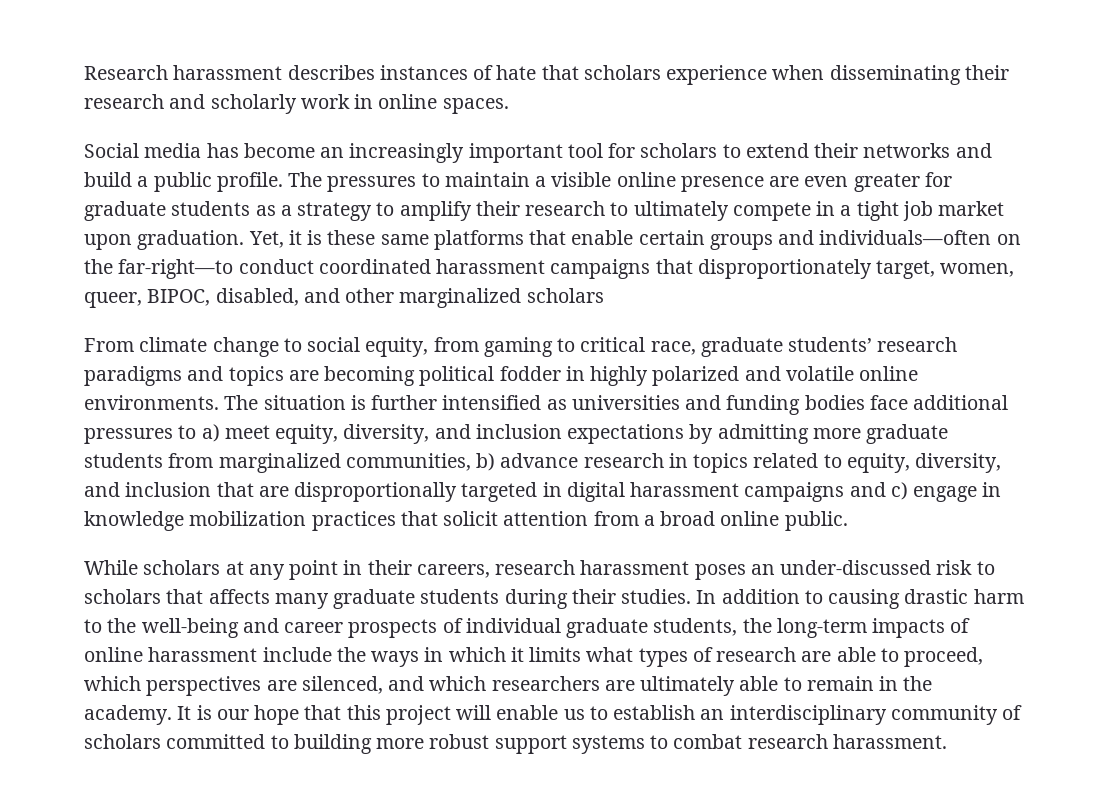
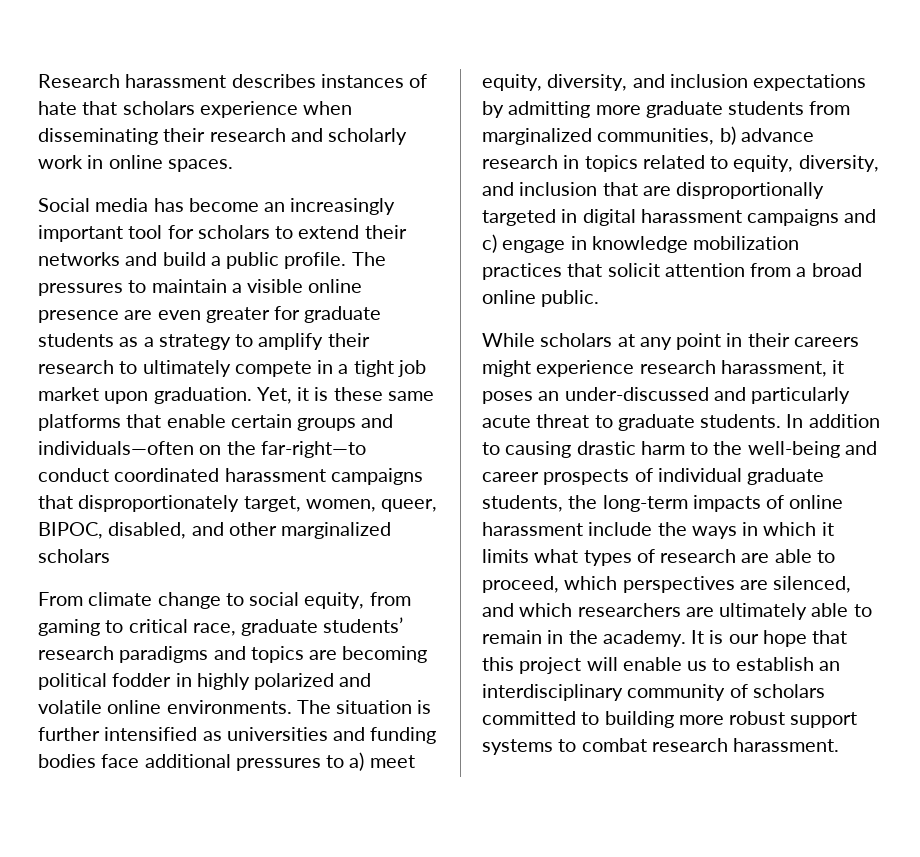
[416,560,995,580] [84,589,692,609] careers, research harassment poses an under-discussed risk to scholars that affects many graduate students during their studies. -> [793,337,859,347] [482,360,845,377] [482,387,851,404] [482,414,782,431] careers might experience research harassment, it poses an under-discussed and particularly acute threat to graduate students.

